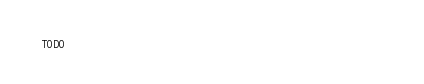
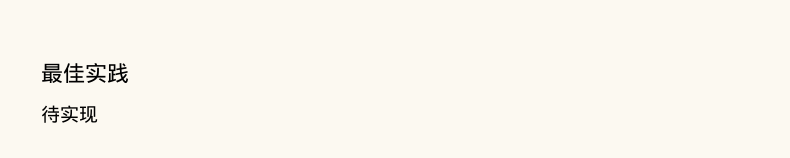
[41,40,65,48] TODO -> [41,63,129,84] [41,105,98,123] 最佳实践 // 待实现

